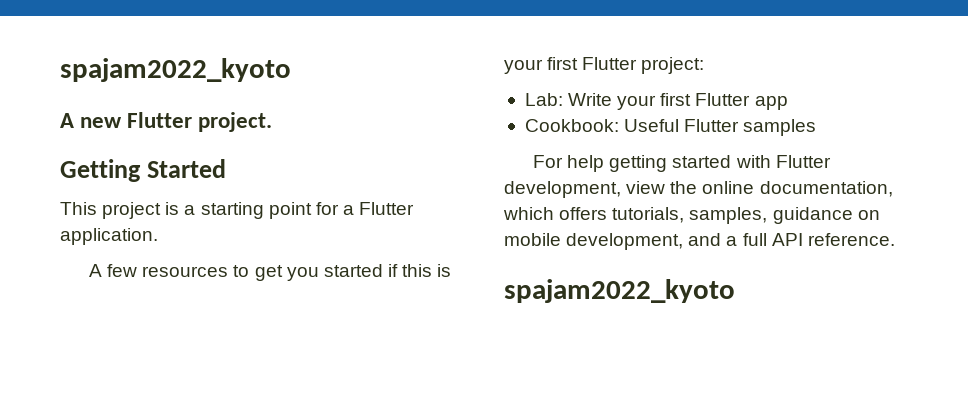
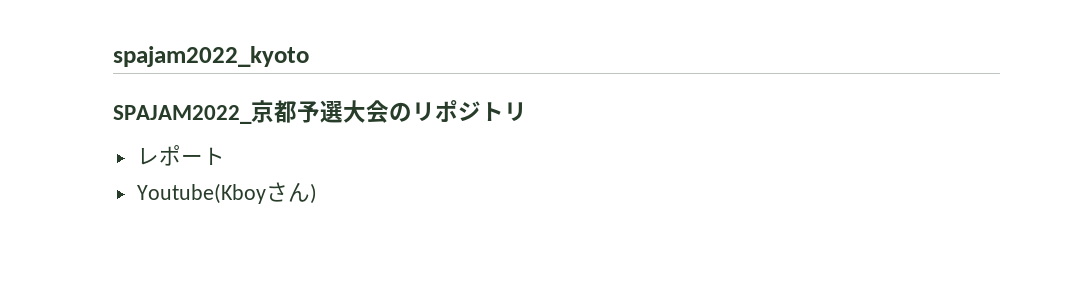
[60,112,273,132] [60,159,226,182] [60,202,415,219] [60,228,158,245] [89,264,452,281] [504,57,705,74] [524,93,788,110] [524,119,817,136] [533,155,831,172] [504,181,893,198] [503,207,880,224] [504,233,895,250] [504,279,735,303] A new Flutter project. // Getting Started // This project is a starting point for a Flutter application. // A few resources to get you started if this is your first Flutter project: // Lab: Write your first Flutter app // Cookbook: Useful Flutter samples // For help getting started with Flutter development, view the online documentation, which offers tutorials, samples, guidance on mobile development, and a full API reference. // spajam2022_kyoto -> [113,100,527,124] [136,145,225,166] [136,182,317,204] SPAJAM2022_京都予選大会のリポジトリ // レポート // Youtube(Kboyさん)

